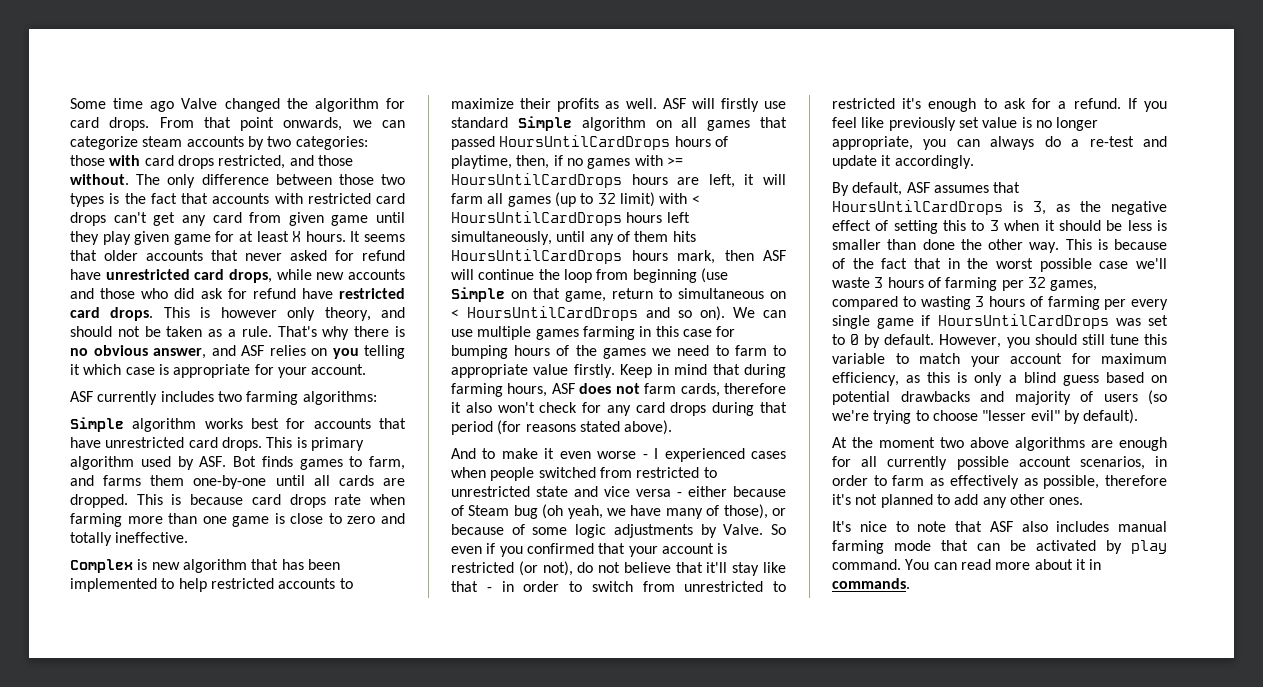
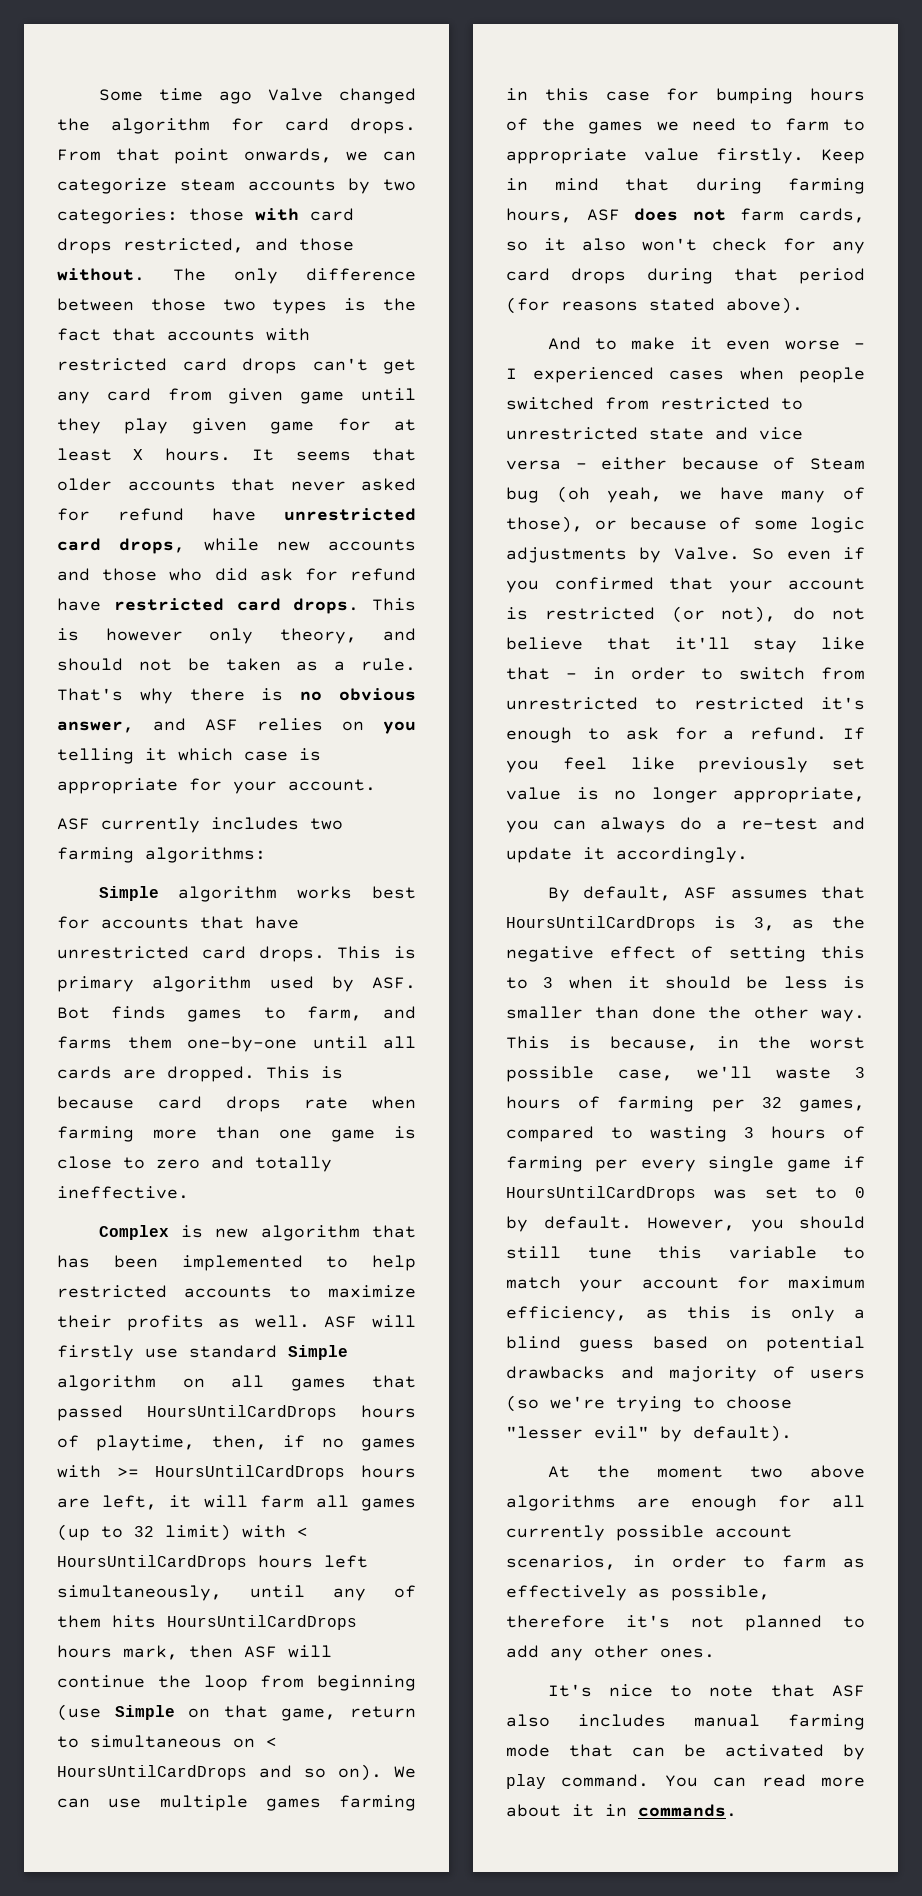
[724,383,786,394] therefore -> [506,241,528,251] so
[1114,239,1167,250] [832,258,941,269] because of the fact that -> [610,1036,698,1051] because,
[1099,261,1129,269] case -> [618,1069,673,1081] case,

